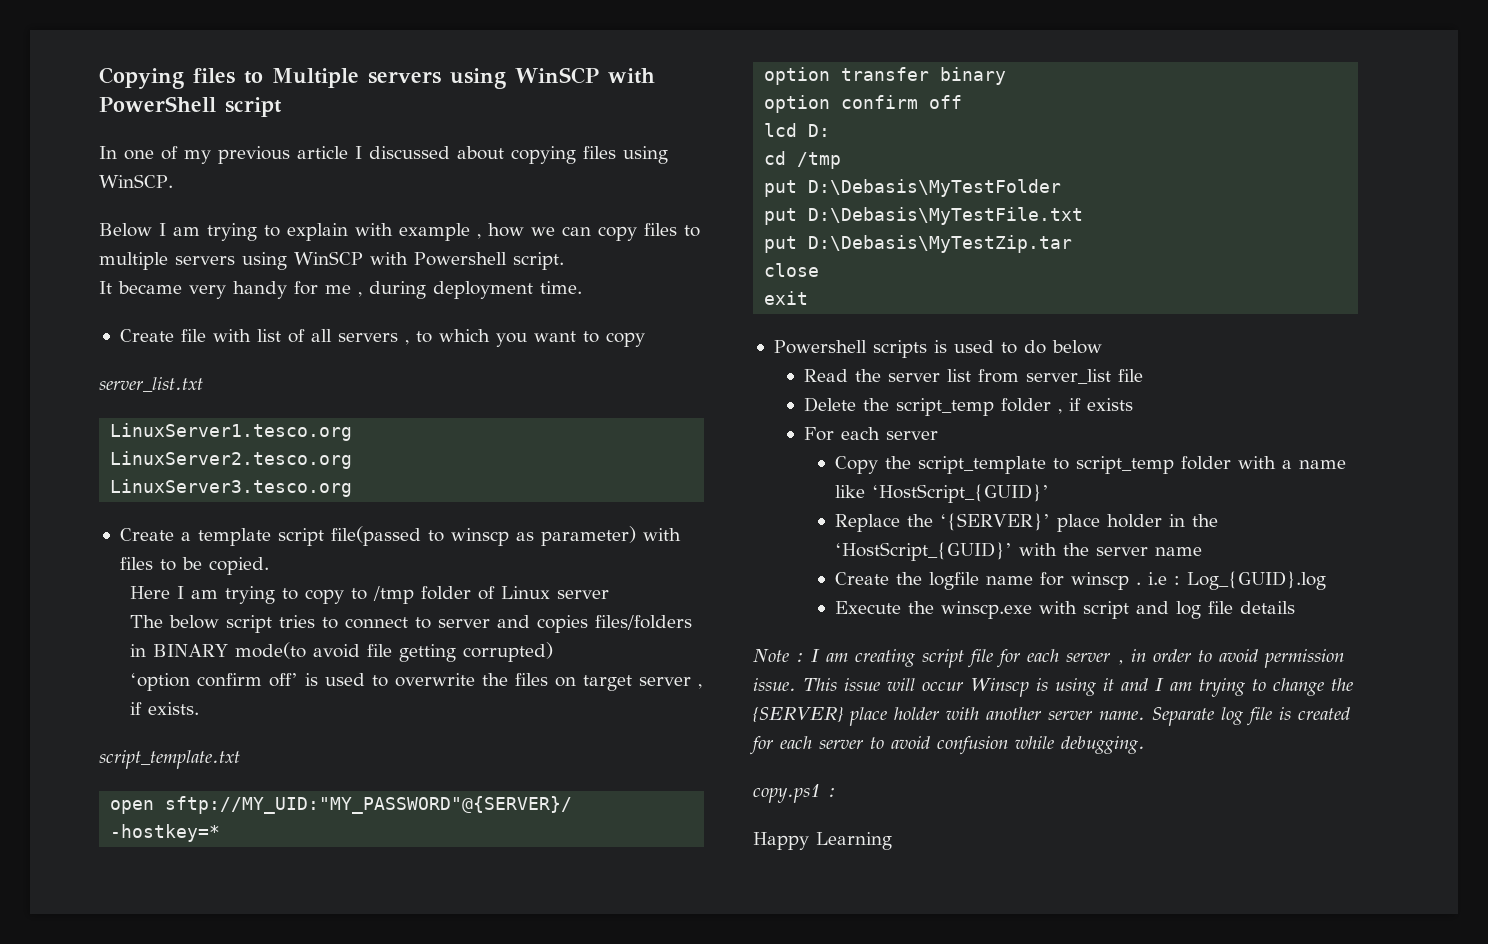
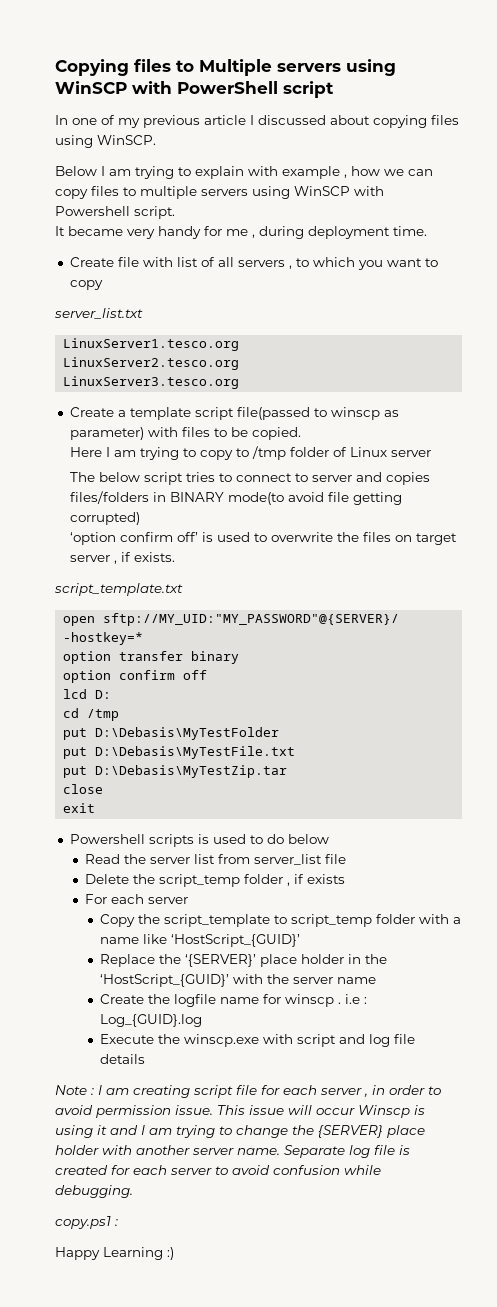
(892, 841) none -> [167,1247,174,1260] :)

